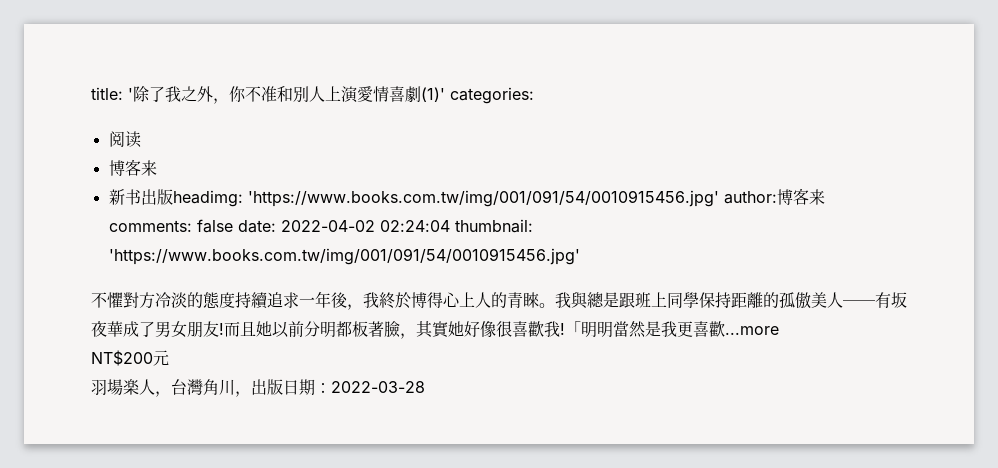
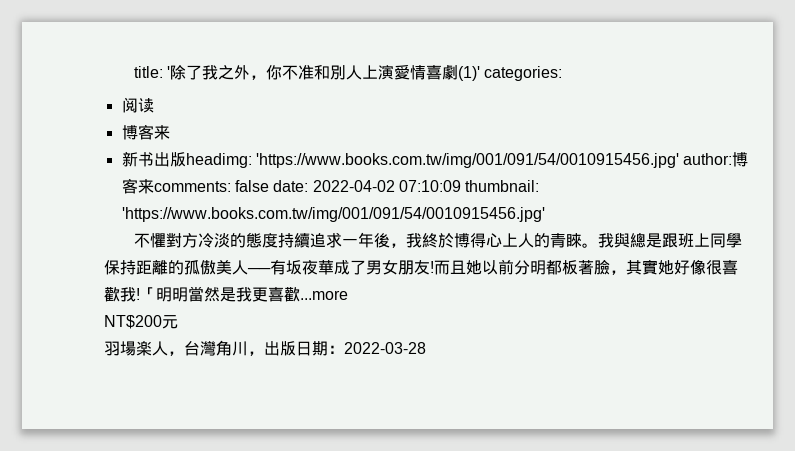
[379,220,450,232] 02:24:04 -> [398,180,461,192] 07:10:09

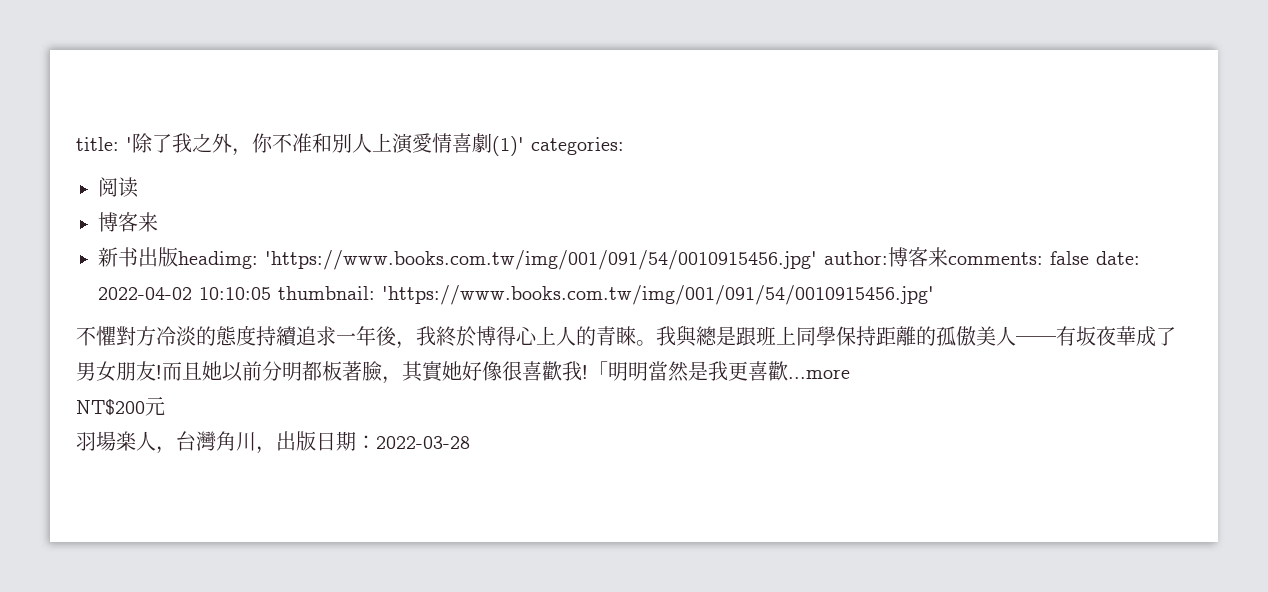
[398,180,461,192] 07:10:09 -> [199,287,271,300] 10:10:05

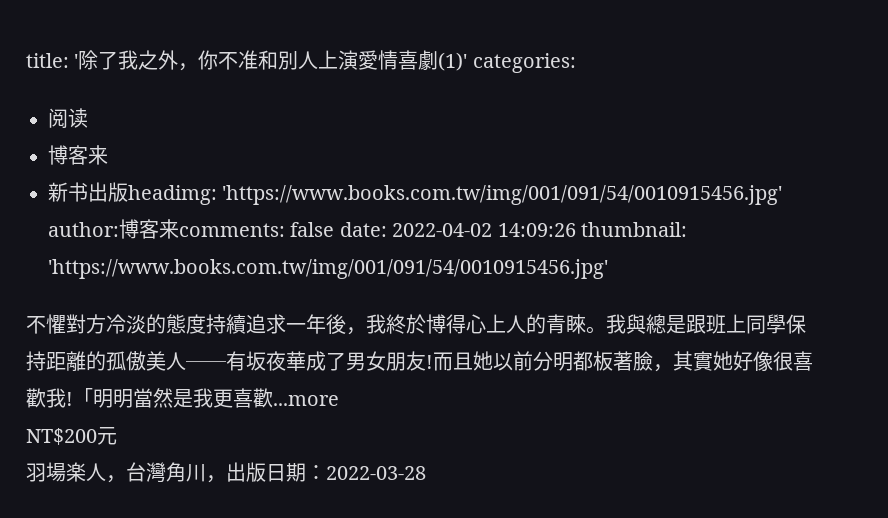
[199,287,271,300] 10:10:05 -> [497,223,576,237] 14:09:26

